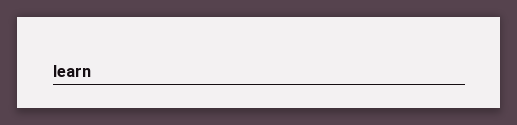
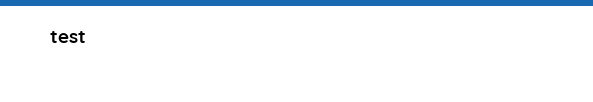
[53,65,91,77] learn -> [50,31,86,43] test

